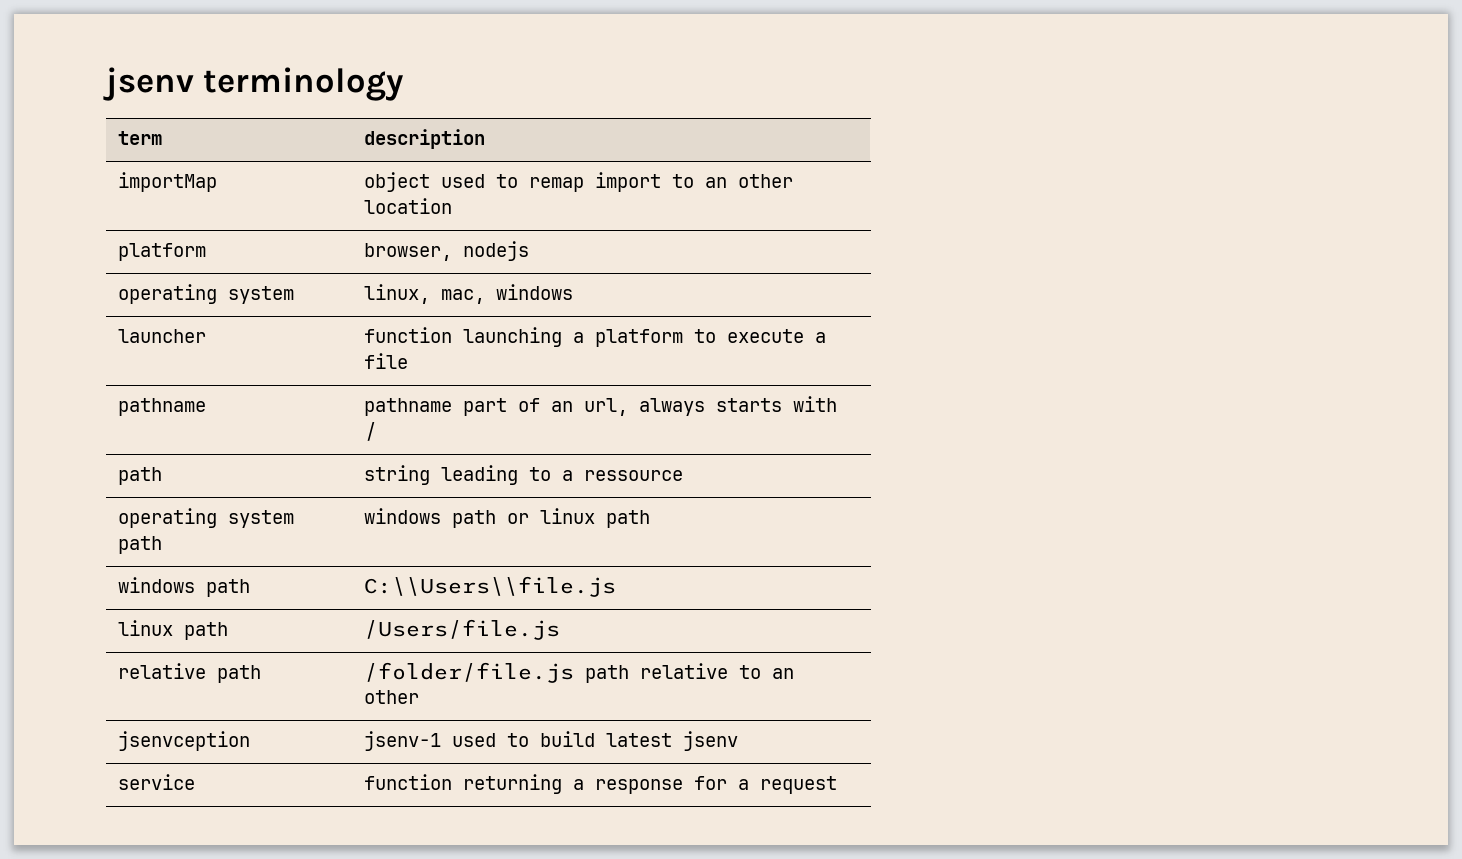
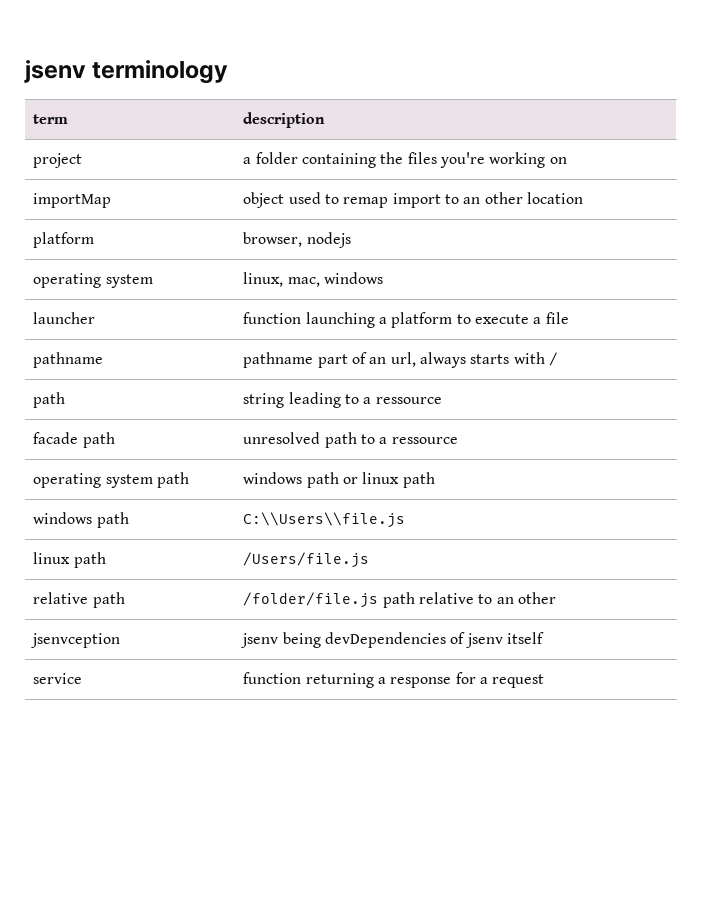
(485, 139) none -> [33,153,83,168] [243,152,567,168] // project | a folder containing the files you're working on
(683, 475) none -> [33,432,115,448] [243,432,458,448] // facade path | unresolved path to a ressource
[363,731,738,751] jsenv-1 used to build latest jsenv -> [241,632,545,648] jsenv being devDependencies of jsenv itself

